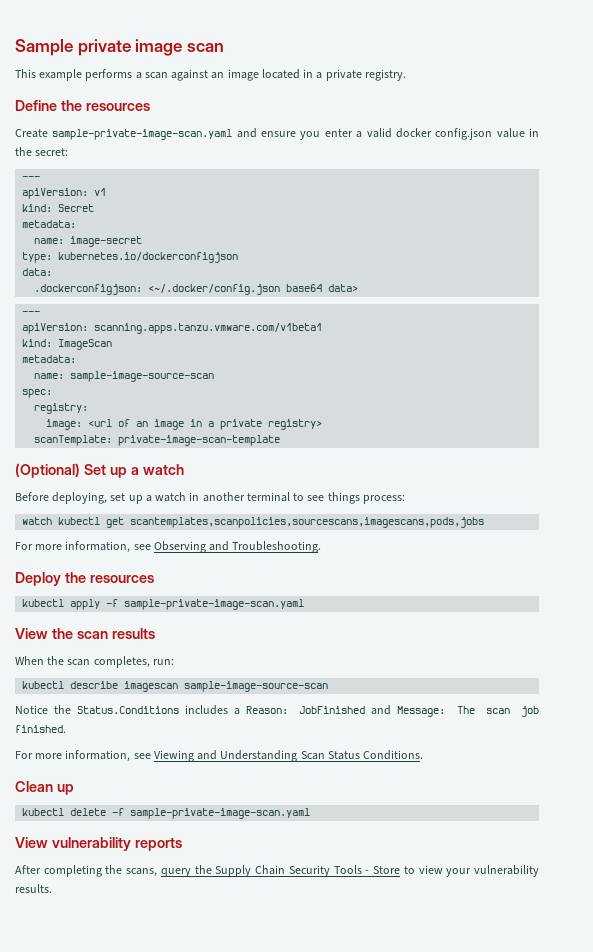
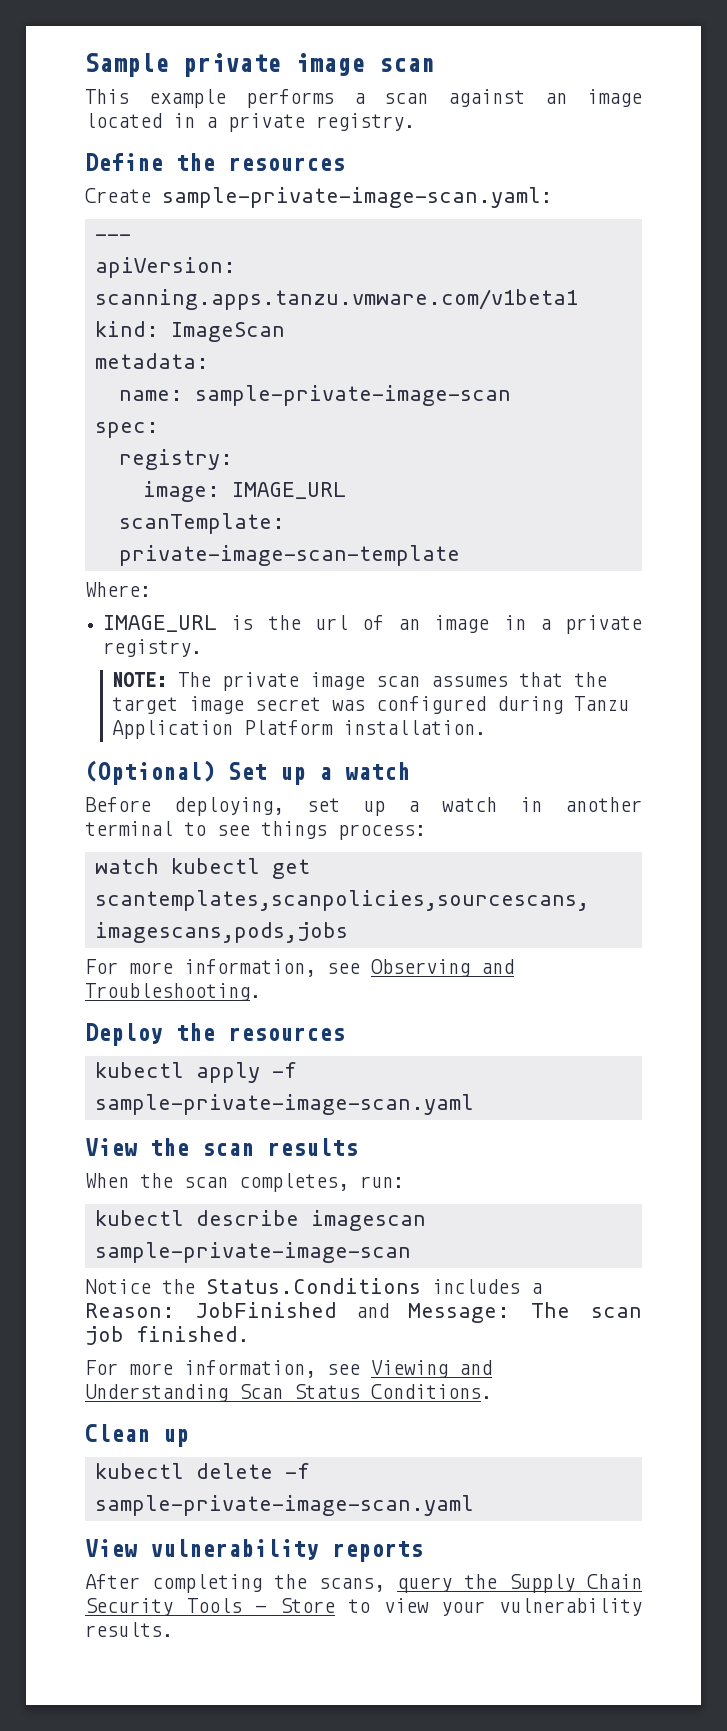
[52,128,540,140] [15,147,69,156] [22,176,41,180] [22,188,107,199] [22,204,95,212] [22,220,77,228] [34,236,143,247] [22,252,239,263] [22,268,53,276] [34,284,359,295] sample-private-image-scan.yaml and ensure you enter a valid docker config.json value in the secret: // --- // apiVersion: v1 // kind: Secret // metadata: // name: image-secret // type: kubernetes.io/dockerconfigjson // data: // .dockerconfigjson: <~/.docker/config.json base64 data> -> [162,187,552,208] sample-private-image-scan.yaml:
[70,371,215,382] sample-image-source-scan -> [194,385,511,406] sample-private-image-scan
[88,419,113,427] <url -> [231,482,346,499] [118,513,285,534] [118,545,460,566] [85,582,151,597] [103,615,348,632] IMAGE_URL // scanTemplate: private-image-scan-template // Where: // IMAGE_URL is the url
[268,419,323,430] [34,435,281,446] registry> // scanTemplate: private-image-scan-template -> [103,639,203,657] [112,672,608,691] [112,696,630,714] [112,720,487,739] registry. // NOTE: The private image scan assumes that the target image secret was configured during Tanzu Application Platform installation.
[184,681,329,692] sample-image-source-scan -> [94,1242,411,1263] sample-private-image-scan

